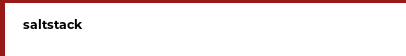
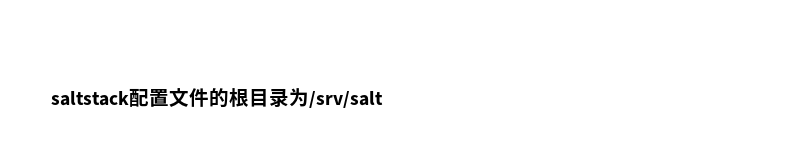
(83, 24) none -> [129,88,383,108] 配置文件的根目录为/srv/salt

